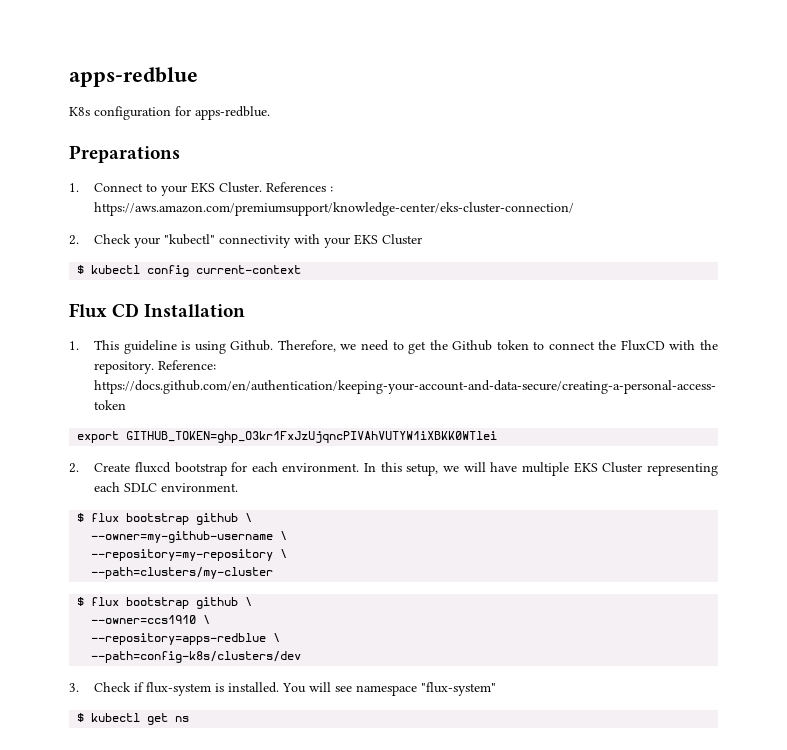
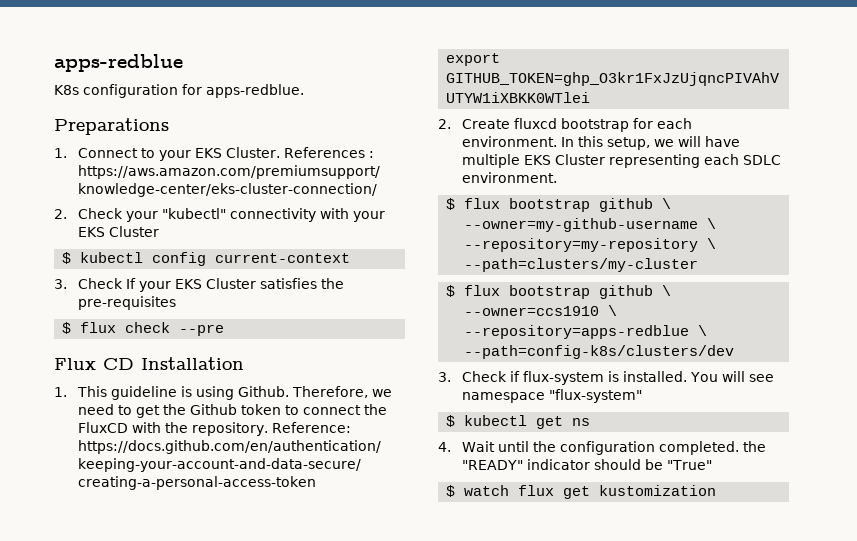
(302, 269) none -> [54,278,344,292] [77,296,176,310] [62,322,225,336] // 3. Check If your EKS Cluster satisfies the pre-requisites // $ flux check --pre
(190, 719) none -> [438,441,766,455] [461,459,712,470] [446,485,717,499] // 4. Wait until the configuration completed. the "READY" indicator should be "True" // $ watch flux get kustomization

